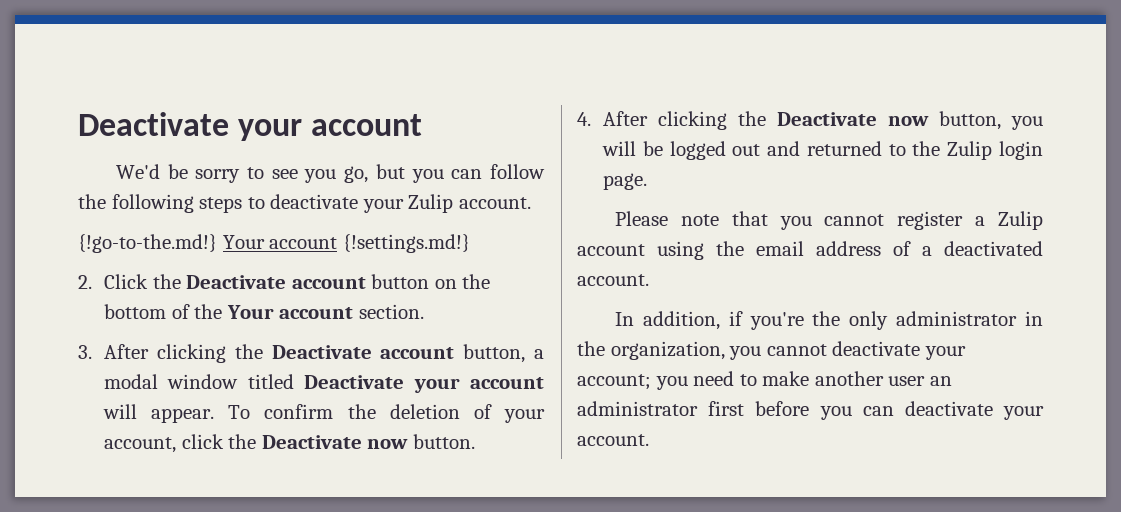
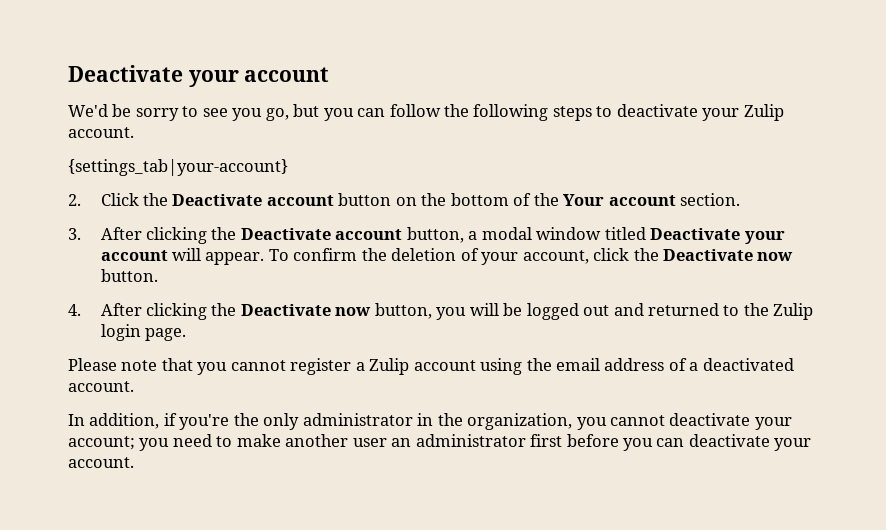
[78,234,470,253] {!go-to-the.md!} Your account {!settings.md!} -> [68,159,288,176] {settings_tab|your-account}

